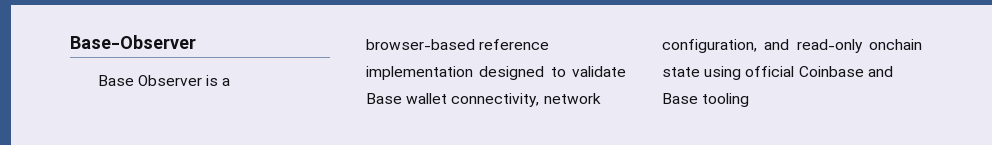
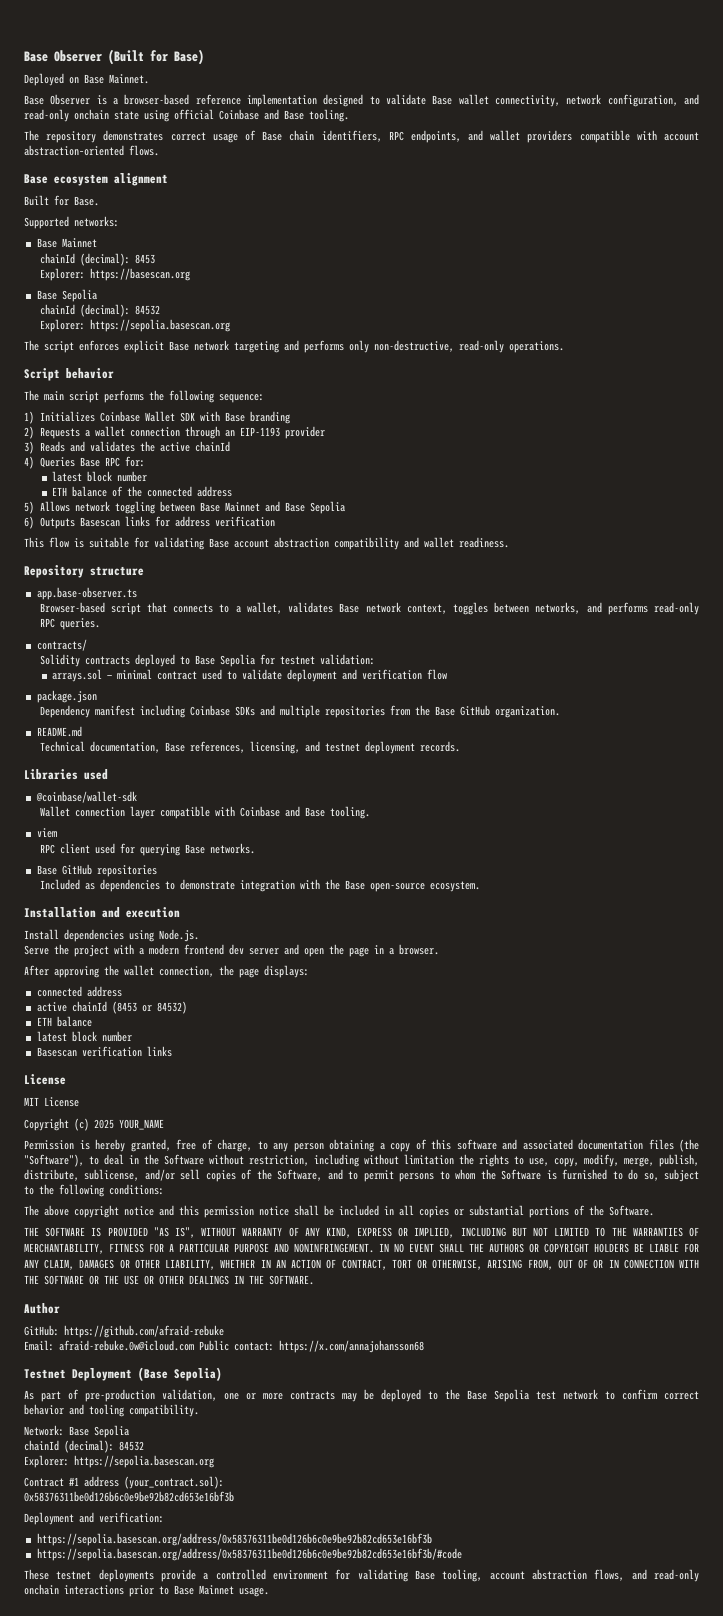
[70,35,196,49] Base-Observer -> [24,49,204,65] [24,73,149,86] Base Observer (Built for Base) // Deployed on Base Mainnet.
[702,93,750,107] tooling -> [309,109,349,122] [24,130,699,143] [24,145,159,156] [24,173,168,186] [24,195,99,206] [24,216,119,229] [36,238,97,248] [39,253,155,266] [39,268,190,281] [36,289,97,302] [39,304,160,317] [39,319,230,332] [24,340,564,353] [24,368,114,381] [24,390,264,403] [24,411,290,424] [24,426,325,439] [24,441,230,454] [24,456,145,469] [52,471,148,482] [52,486,233,497] [24,501,345,514] [24,516,275,529] [24,537,509,550] [24,565,144,578] [36,587,137,600] [39,602,699,615] [39,618,100,630] [36,639,87,651] [39,654,375,667] [52,669,448,682] [36,690,97,703] [39,705,560,718] [36,726,82,737] [39,741,460,754] [24,769,108,780] [35,791,137,803] [39,806,370,819] [36,828,57,838] [39,843,255,856] [36,864,157,877] [39,879,480,892] [24,907,180,918] [24,929,199,942] [24,944,439,957] [24,965,309,978] [36,986,122,997] [36,1001,187,1014] [36,1016,92,1027] [36,1031,132,1042] [36,1046,172,1057] [24,1074,66,1085] [24,1097,79,1107] [24,1118,164,1131] [24,1139,699,1152] [24,1154,699,1167] [24,1169,700,1182] [24,1184,164,1197] [24,1205,654,1218] [24,1227,699,1238] [24,1243,699,1254] [24,1259,700,1270] [24,1275,314,1285] [24,1303,60,1314] [24,1325,224,1338] [24,1340,424,1353] [24,1367,222,1381] [24,1389,699,1402] [24,1404,199,1417] [24,1425,129,1438] [24,1440,144,1453] [24,1455,214,1468] [24,1476,224,1489] [24,1491,234,1502] [24,1512,164,1525] [36,1533,432,1546] [36,1548,462,1561] [24,1569,700,1582] [24,1584,269,1597] tooling. // The repository demonstrates correct usage of Base chain identifiers, RPC endpoints, and wallet providers compatible with account abstraction–oriented flows. // Base ecosystem alignment // Built for Base. // Supported networks: // Base Mainnet // chainId (decimal): 8453 // Explorer: https://basescan.org // Base Sepolia // chainId (decimal): 84532 // Explorer: https://sepolia.basescan.org // The script enforces explicit Base network targeting and performs only non-destructive, read-only operations. // Script behavior // The main script performs the following sequence: // 1) Initializes Coinbase Wallet SDK with Base branding // 2) Requests a wallet connection through an EIP-1193 provider // 3) Reads and validates the active chainId // 4) Queries Base RPC for: // latest block number // ETH balance of the connected address // 5) Allows network toggling between Base Mainnet and Base Sepolia // 6) Outputs Basescan links for address verification // This flow is suitable for validating Base account abstraction compatibility and wallet readiness. // Repository structure // app.base-observer.ts // Browser-based script that connects to a wallet, validates Base network context, toggles between networks, and performs read-only RPC queries. // contracts/ // Solidity contracts deployed to Base Sepolia for testnet validation: // arrays.sol — minimal contract used to validate deployment and verification flow // package.json // Dependency manifest including Coinbase SDKs and multiple repositories from the Base GitHub organization. // README.md // Technical documentation, Base references, licensing, and testnet deployment records. // Libraries used // @coinbase/wallet-sdk // Wallet connection layer compatible with Coinbase and Base tooling. // viem // RPC client used for querying Base networks. // Base GitHub repositories // Included as dependencies to demonstrate integration with the Base open-source ecosystem. // Installation and execution // Install dependencies using Node.js. // Serve the project with a modern frontend dev server and open the page in a browser. // After approving the wallet connection, the page displays: // connected address // active chainId (8453 or 84532) // ETH balance // latest block number // Basescan verification links // License // MIT License // Copyright (c) 2025 YOUR_NAME // Permission is hereby granted, free of charge, to any person obtaining a copy of this software and associated documentation files (the "Software"), to deal in the Software without restriction, including without limitation the rights to use, copy, modify, merge, publish, distribute, sublicense, and/or sell copies of the Software, and to permit persons to whom the Software is furnished to do so, subject to the following conditions: // The above copyright notice and this permission notice shall be included in all copies or substantial portions of the Software. // THE SOFTWARE IS PROVIDED "AS IS", WITHOUT WARRANTY OF ANY KIND, EXPRESS OR IMPLIED, INCLUDING BUT NOT LIMITED TO THE WARRANTIES OF MERCHANTABILITY, FITNESS FOR A PARTICULAR PURPOSE AND NONINFRINGEMENT. IN NO EVENT SHALL THE AUTHORS OR COPYRIGHT HOLDERS BE LIABLE FOR ANY CLAIM, DAMAGES OR OTHER LIABILITY, WHETHER IN AN ACTION OF CONTRACT, TORT OR OTHERWISE, ARISING FROM, OUT OF OR IN CONNECTION WITH THE SOFTWARE OR THE USE OR OTHER DEALINGS IN THE SOFTWARE. // Author // GitHub: https://github.com/afraid-rebuke // Email: afraid-rebuke.0w@icloud.com Public contact: https://x.com/annajohansson68 // Testnet Deployment (Base Sepolia) // As part of pre-production validation, one or more contracts may be deployed to the Base Sepolia test network to confirm correct behavior and tooling compatibility. // Network: Base Sepolia // chainId (decimal): 84532 // Explorer: https://sepolia.basescan.org // Contract #1 address (your_contract.sol): // 0x58376311be0d126b6c0e9be92b82cd653e16bf3b // Deployment and verification: // https://sepolia.basescan.org/address/0x58376311be0d126b6c0e9be92b82cd653e16bf3b // https://sepolia.basescan.org/address/0x58376311be0d126b6c0e9be92b82cd653e16bf3b/#code // These testnet deployments provide a controlled environment for validating Base tooling, account abstraction flows, and read-only onchain interactions prior to Base Mainnet usage.

